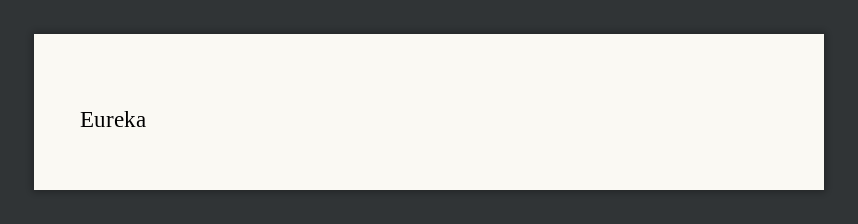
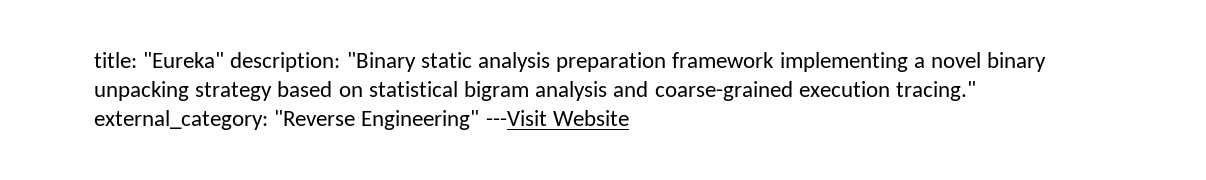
[80,111,146,127] Eureka -> [94,52,1047,72] [94,81,977,101] [94,110,629,130] title: "Eureka" description: "Binary static analysis preparation framework implementing a novel binary unpacking strategy based on statistical bigram analysis and coarse-grained execution tracing." external_category: "Reverse Engineering" ---Visit Website

